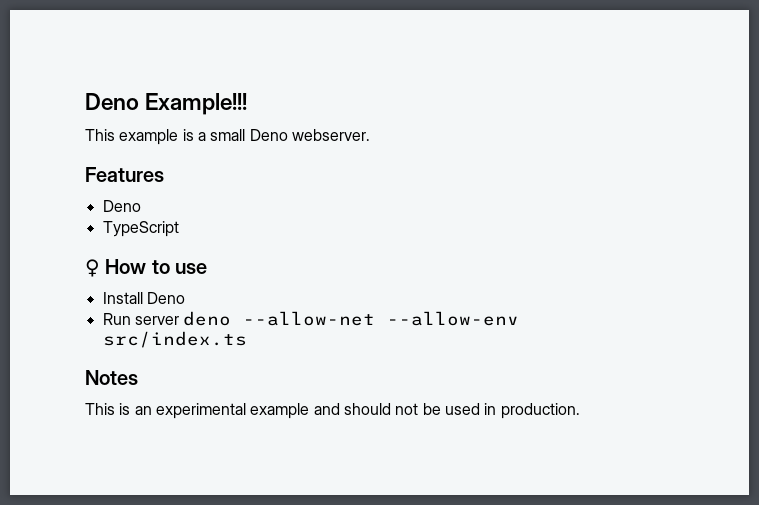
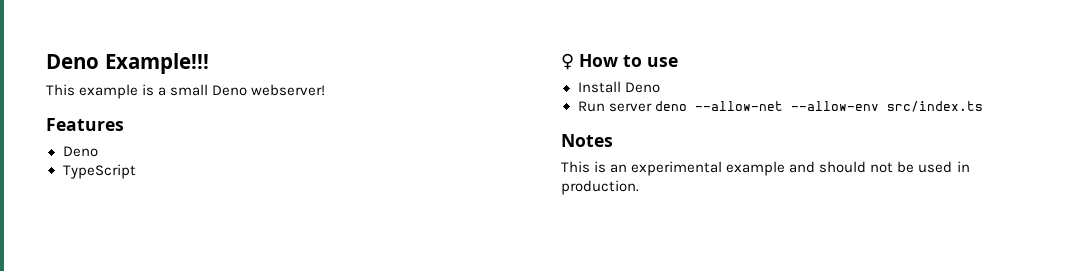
[291,129,370,141] webserver. -> [251,84,326,96] webserver!

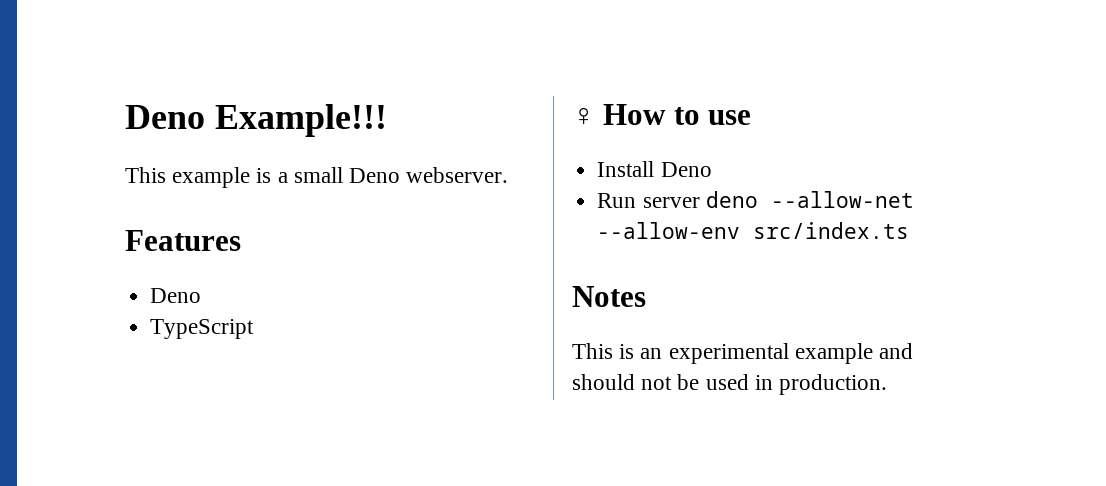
[251,84,326,96] webserver! -> [406,167,509,183] webserver.

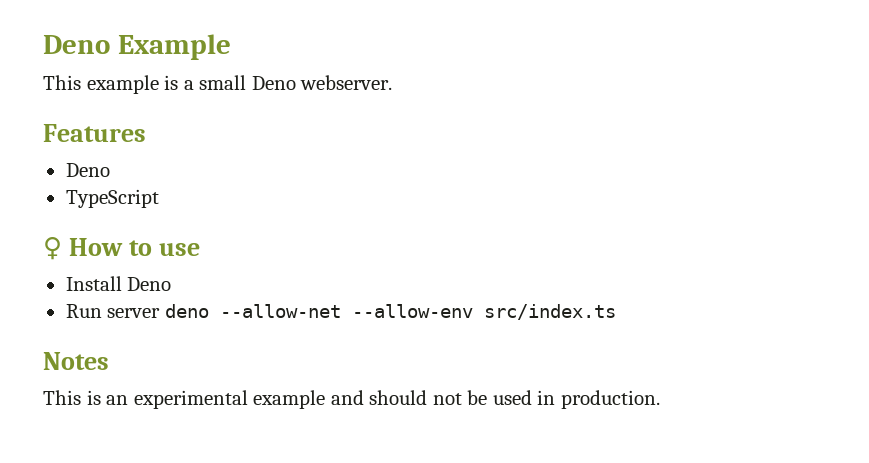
[125,104,387,137] Deno Example!!! -> [43,34,231,60] Deno Example

